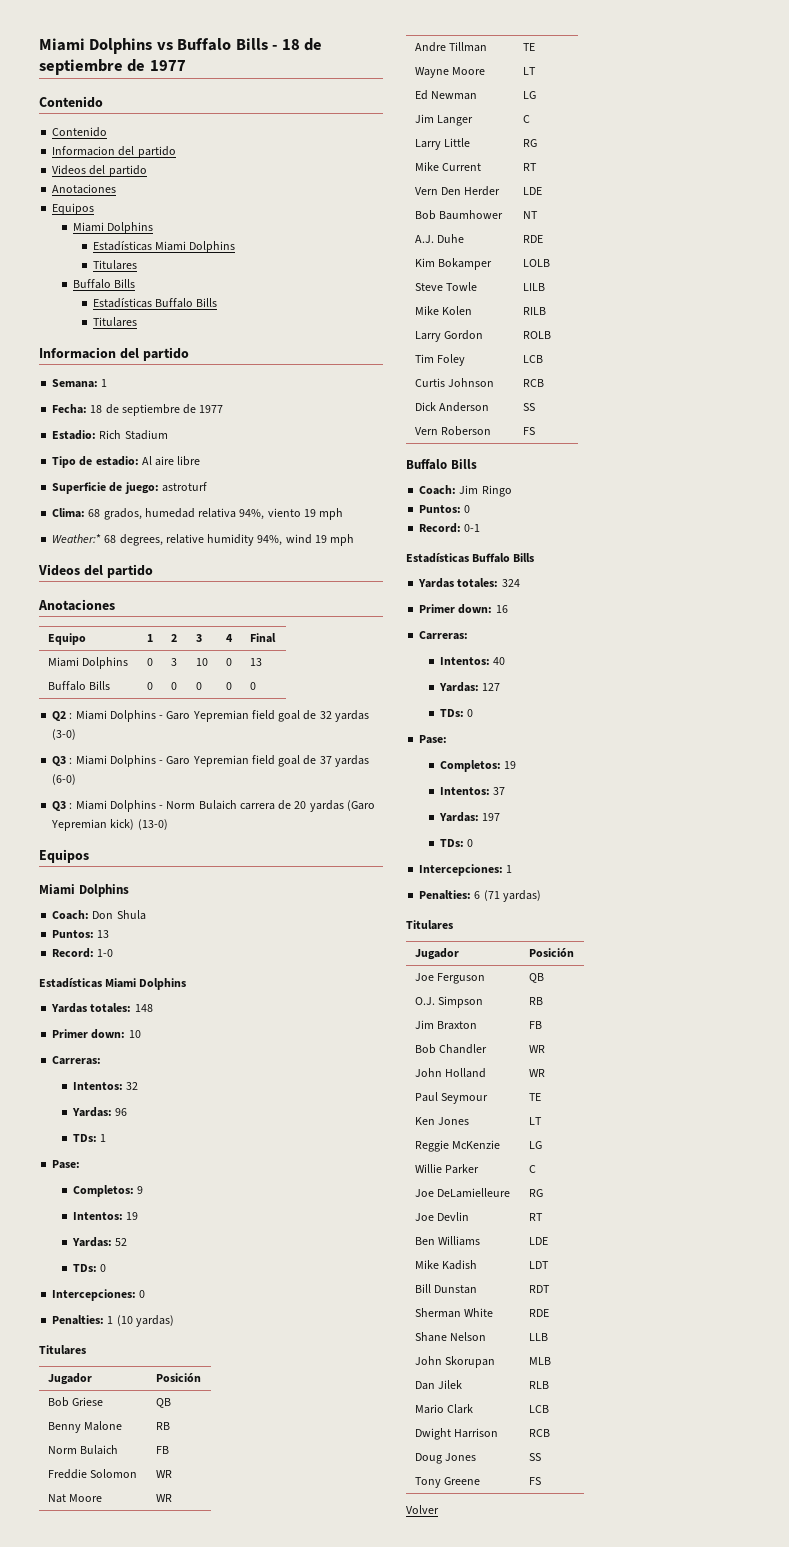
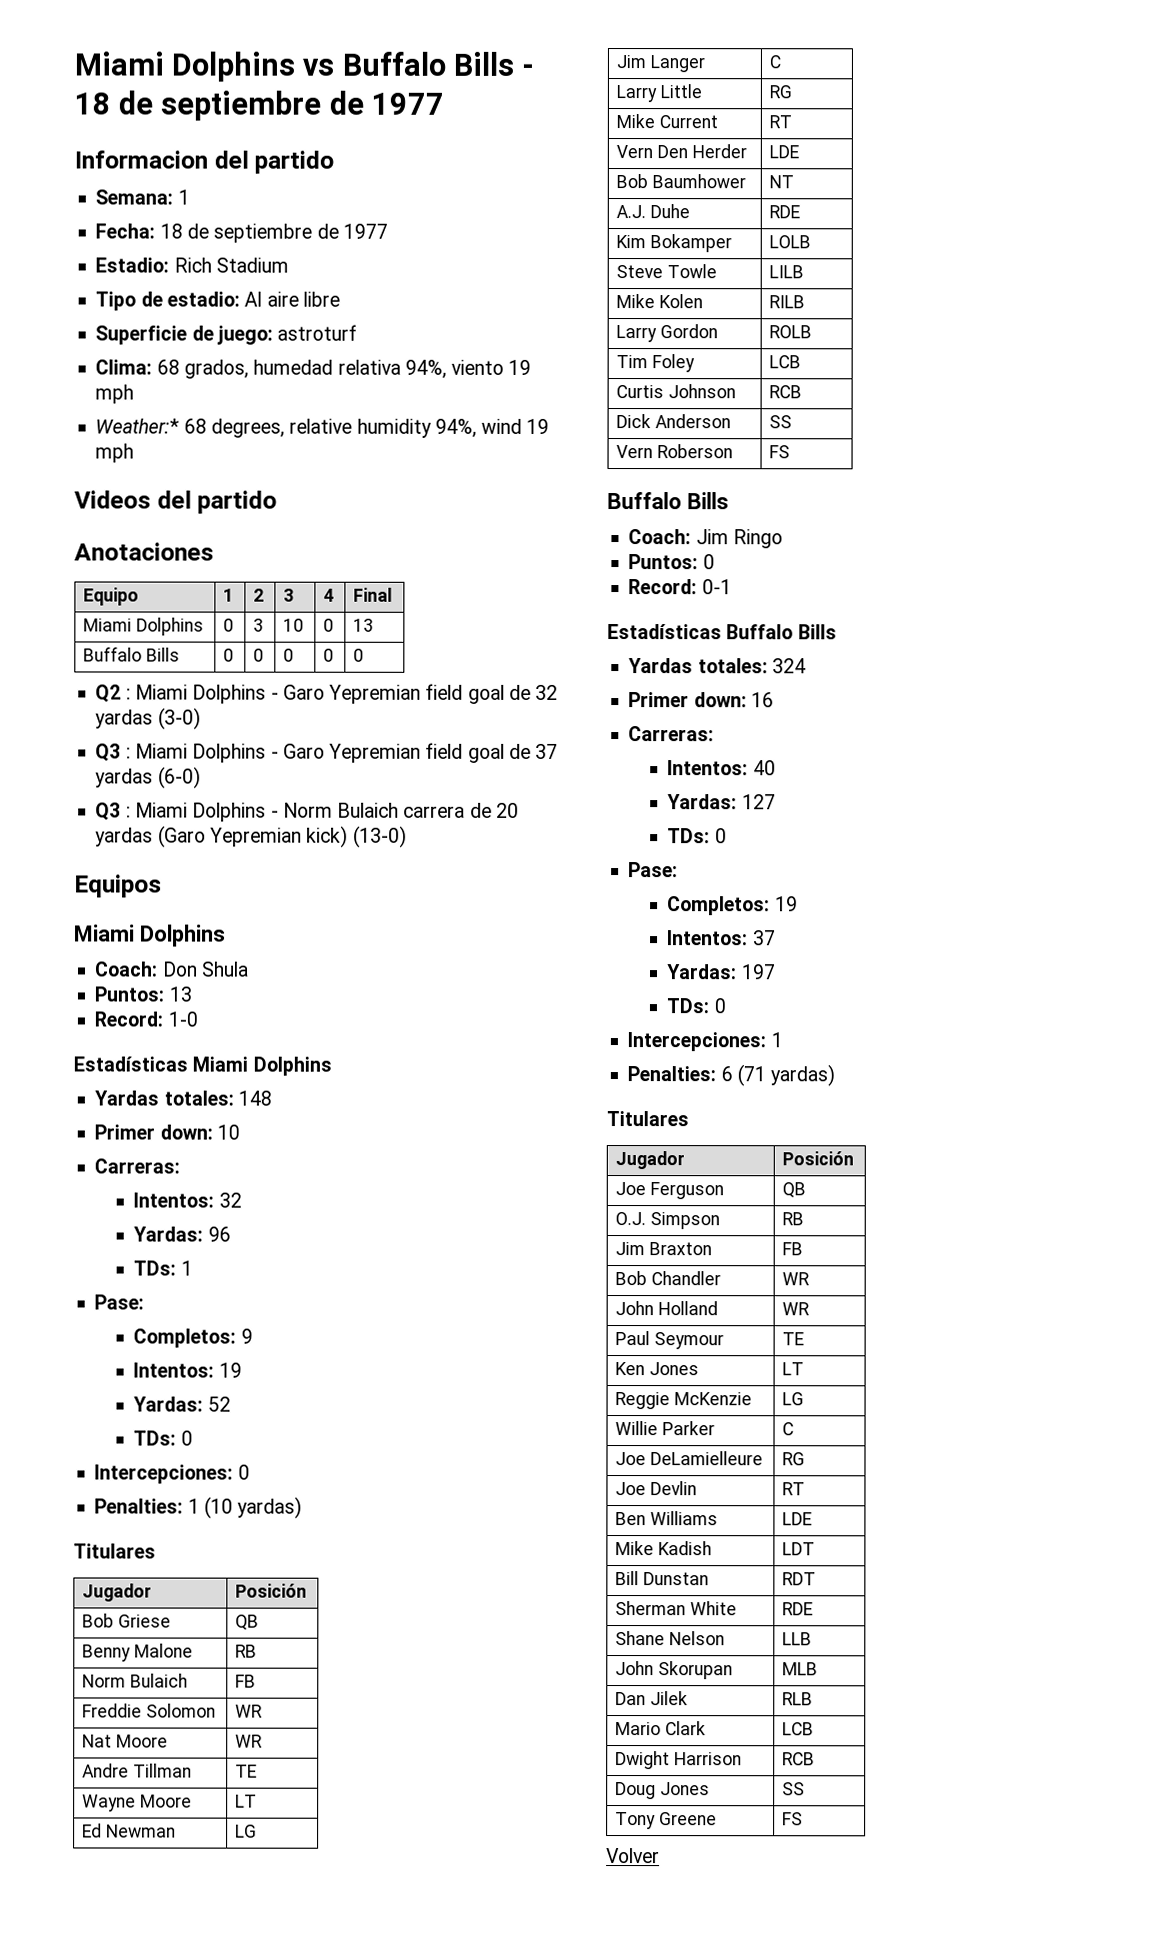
[39,96,103,108] [52,127,108,137] [52,146,176,158] [52,165,147,177] [52,184,117,194] [52,203,95,215] [72,222,153,234] [92,241,236,253] [92,260,137,270] [72,279,135,289] [92,298,218,308] [92,317,137,327] // Contenido // Contenido // Informacion del partido // Videos del partido // Anotaciones // Equipos // Miami Dolphins // Estadísticas Miami Dolphins // Titulares // Buffalo Bills // Estadísticas Buffalo Bills // Titulares -> (444, 103) none

